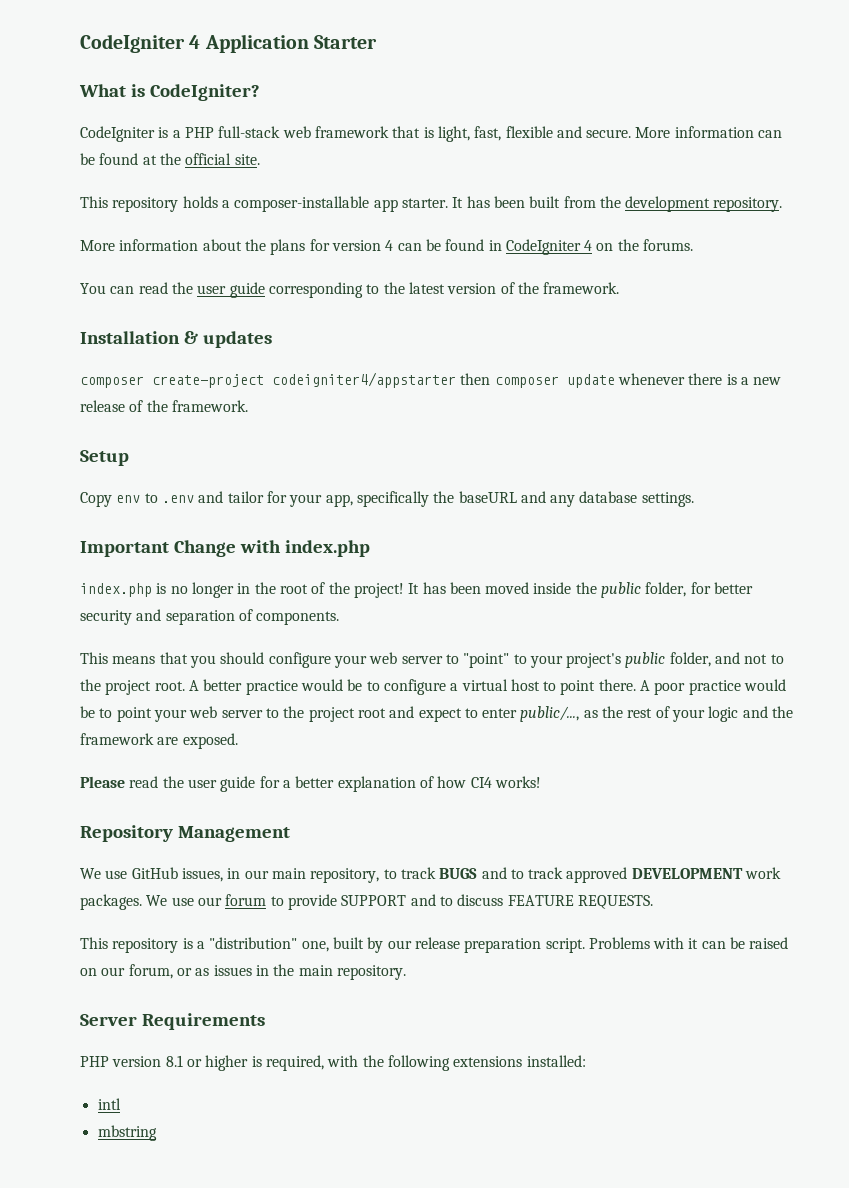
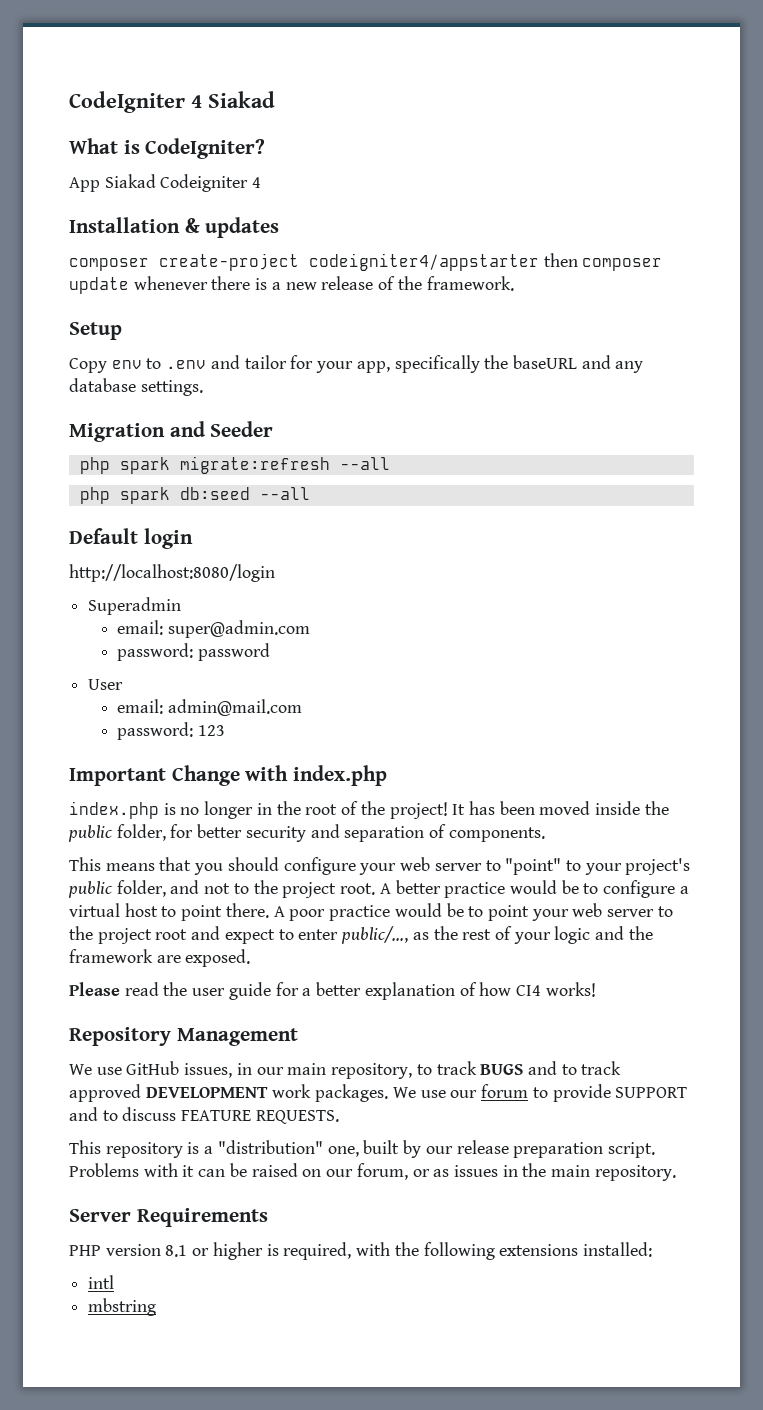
[80,34,378,53] CodeIgniter 4 Application Starter -> [69,91,275,113] CodeIgniter 4 Siakad
[80,126,783,142] [80,153,260,165] [80,196,783,212] [80,239,694,255] [80,282,620,298] CodeIgniter is a PHP full-stack web framework that is light, fast, flexible and secure. More information can be found at the official site. // This repository holds a composer-installable app starter. It has been built from the development repository. // More information about the plans for version 4 can be found in CodeIgniter 4 on the forums. // You can read the user guide corresponding to the latest version of the framework. -> [69,174,262,192] App Siakad Codeigniter 4
(694, 499) none -> [69,421,274,442] [79,456,390,474] [79,487,310,504] [69,528,193,549] [69,564,275,582] [88,597,182,615] [117,620,311,638] [117,643,271,661] [88,679,124,690] [117,699,303,716] [117,722,226,740] // Migration and Seeder // php spark migrate:refresh --all // php spark db:seed --all // Default login // http://localhost:8080/login // Superadmin // email: super@admin.com // password: password // User // email: admin@mail.com // password: 123

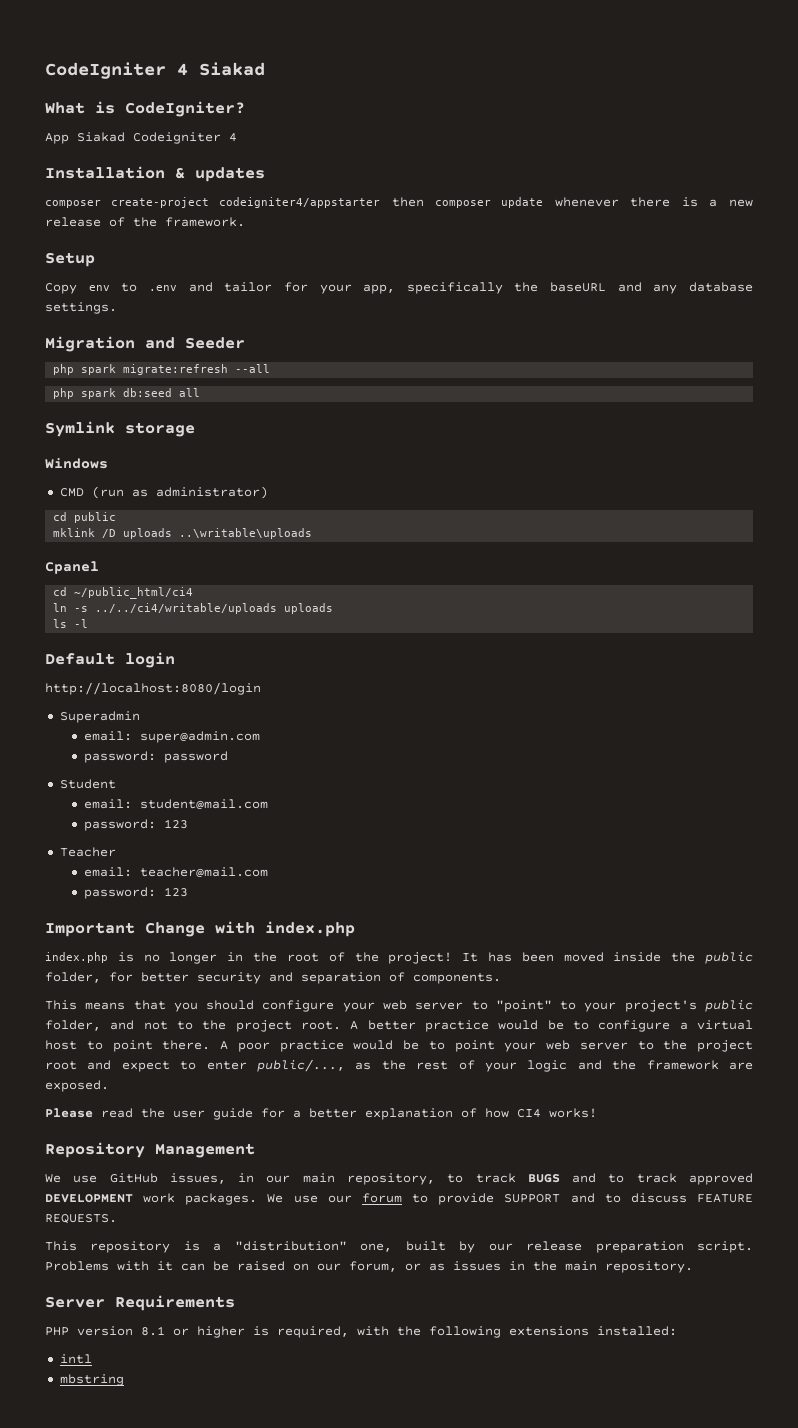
[259,487,310,500] --all -> [179,388,201,397] [45,421,195,437] [45,458,108,469] [59,486,268,499] [53,512,117,523] [53,528,313,539] [45,561,99,574] [53,587,194,599] [53,603,334,614] [53,619,89,628] all // Symlink storage // Windows // CMD (run as administrator) // cd public // mklink /D uploads ..\writable\uploads // Cpanel // cd ~/public_html/ci4 // ln -s ../../ci4/writable/uploads uploads // ls -l
[88,679,124,690] [117,699,303,716] User // email: admin@mail.com -> [59,779,116,789] [83,799,268,810] [83,819,188,831] [59,847,116,857] [83,867,268,878] Student // email: student@mail.com // password: 123 // Teacher // email: teacher@mail.com

